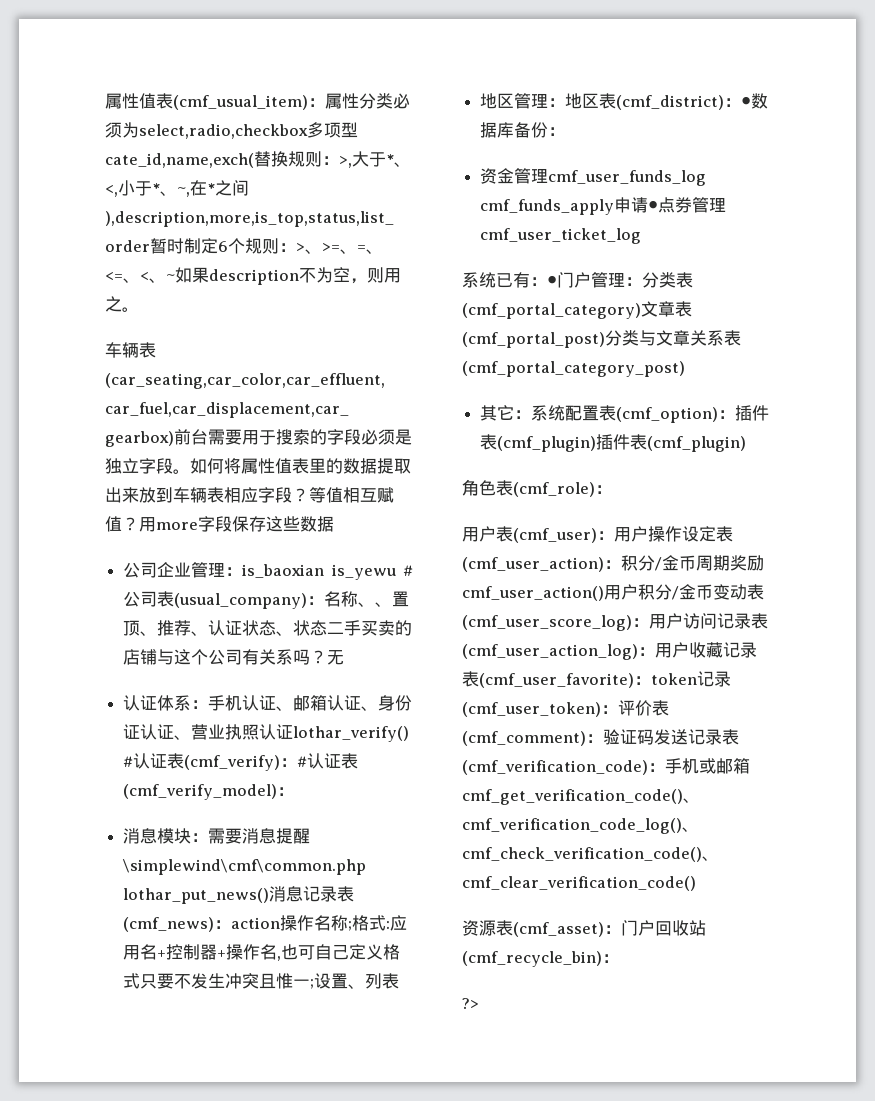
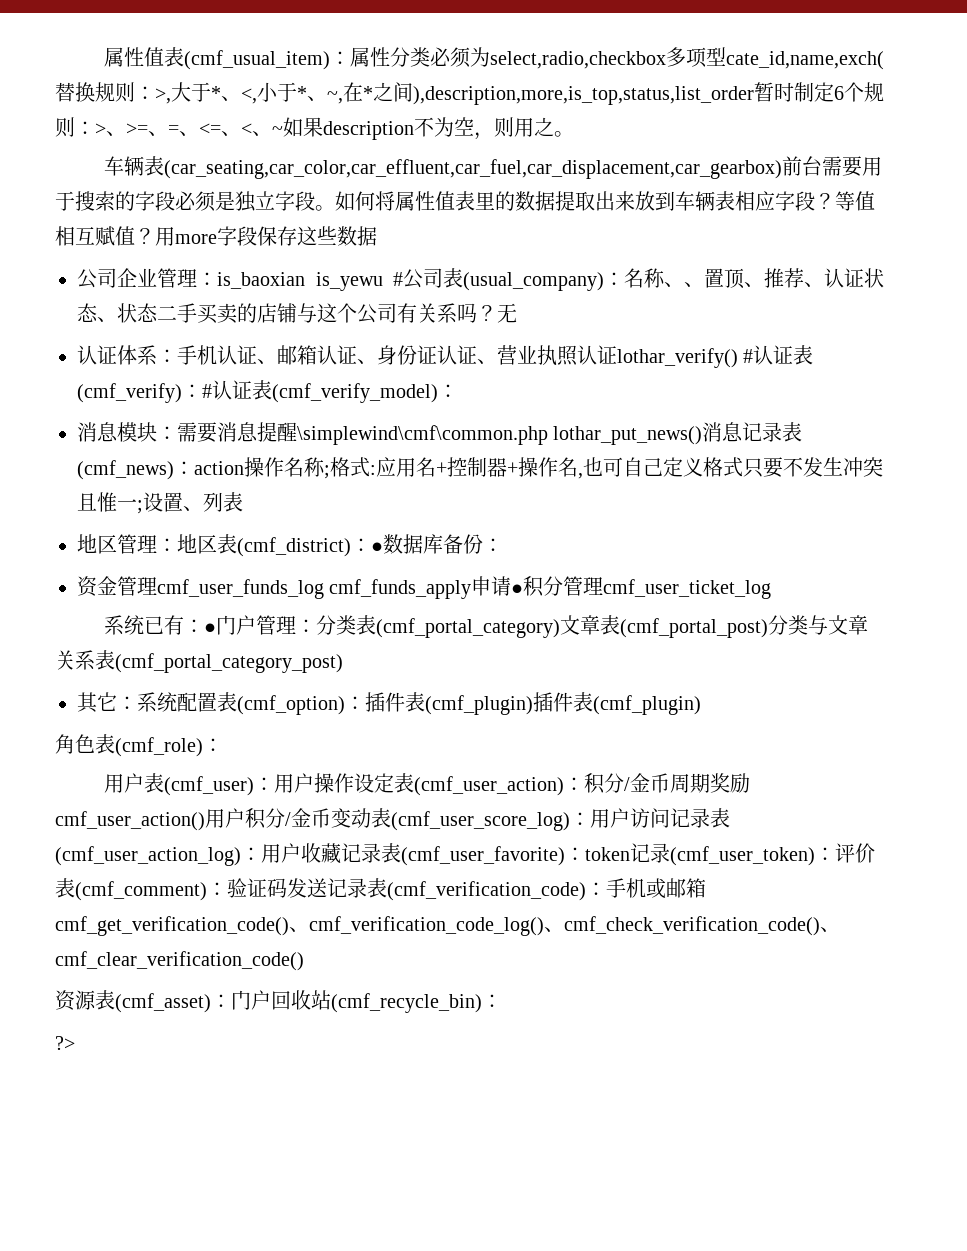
[658,197,693,213] 点券 -> [523,576,564,597] 积分

